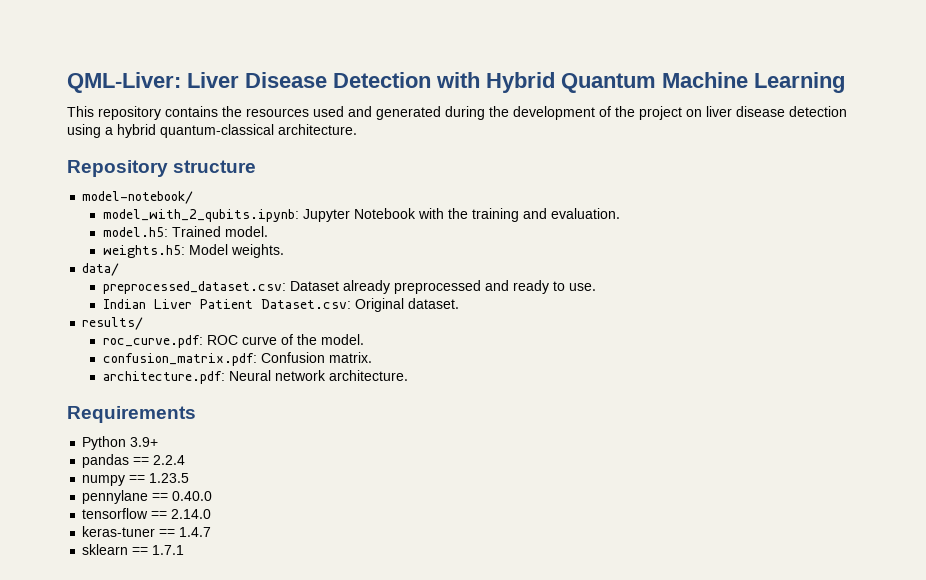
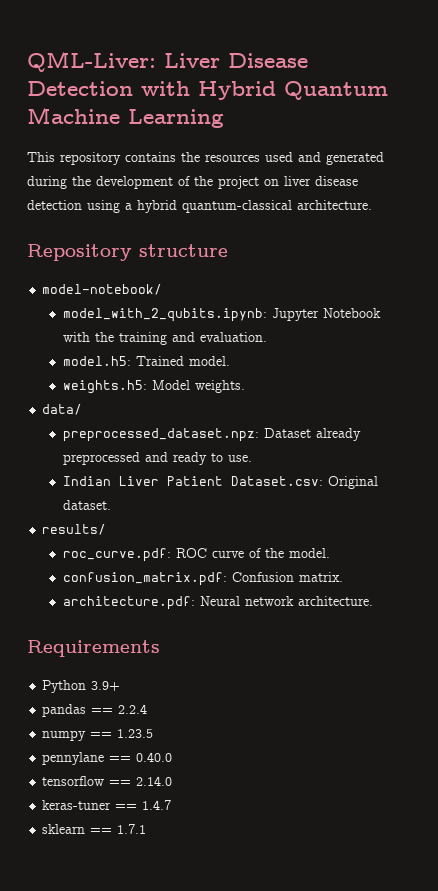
[103,281,287,294] preprocessed_dataset.csv: -> [62,428,259,442] preprocessed_dataset.npz:

